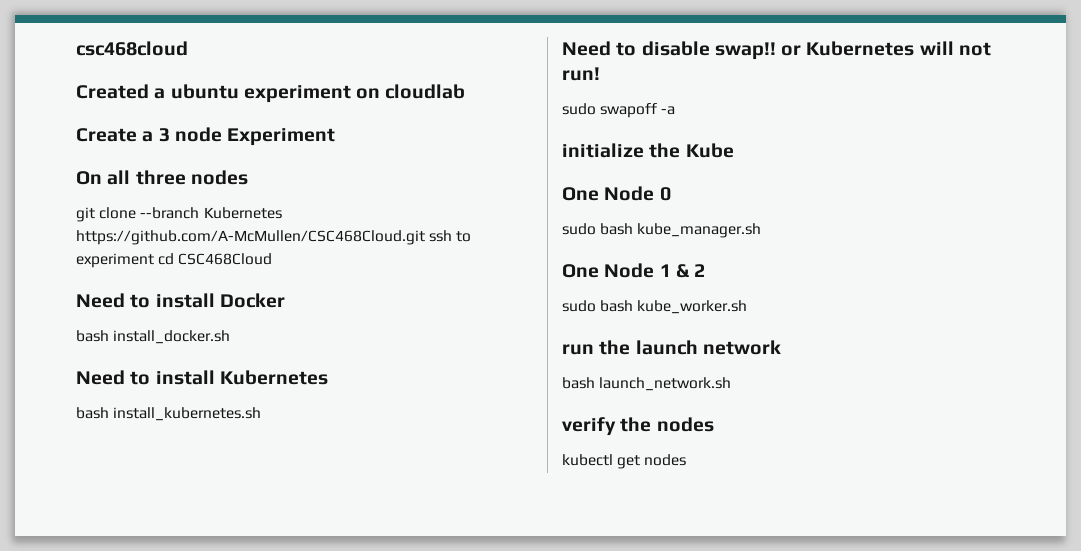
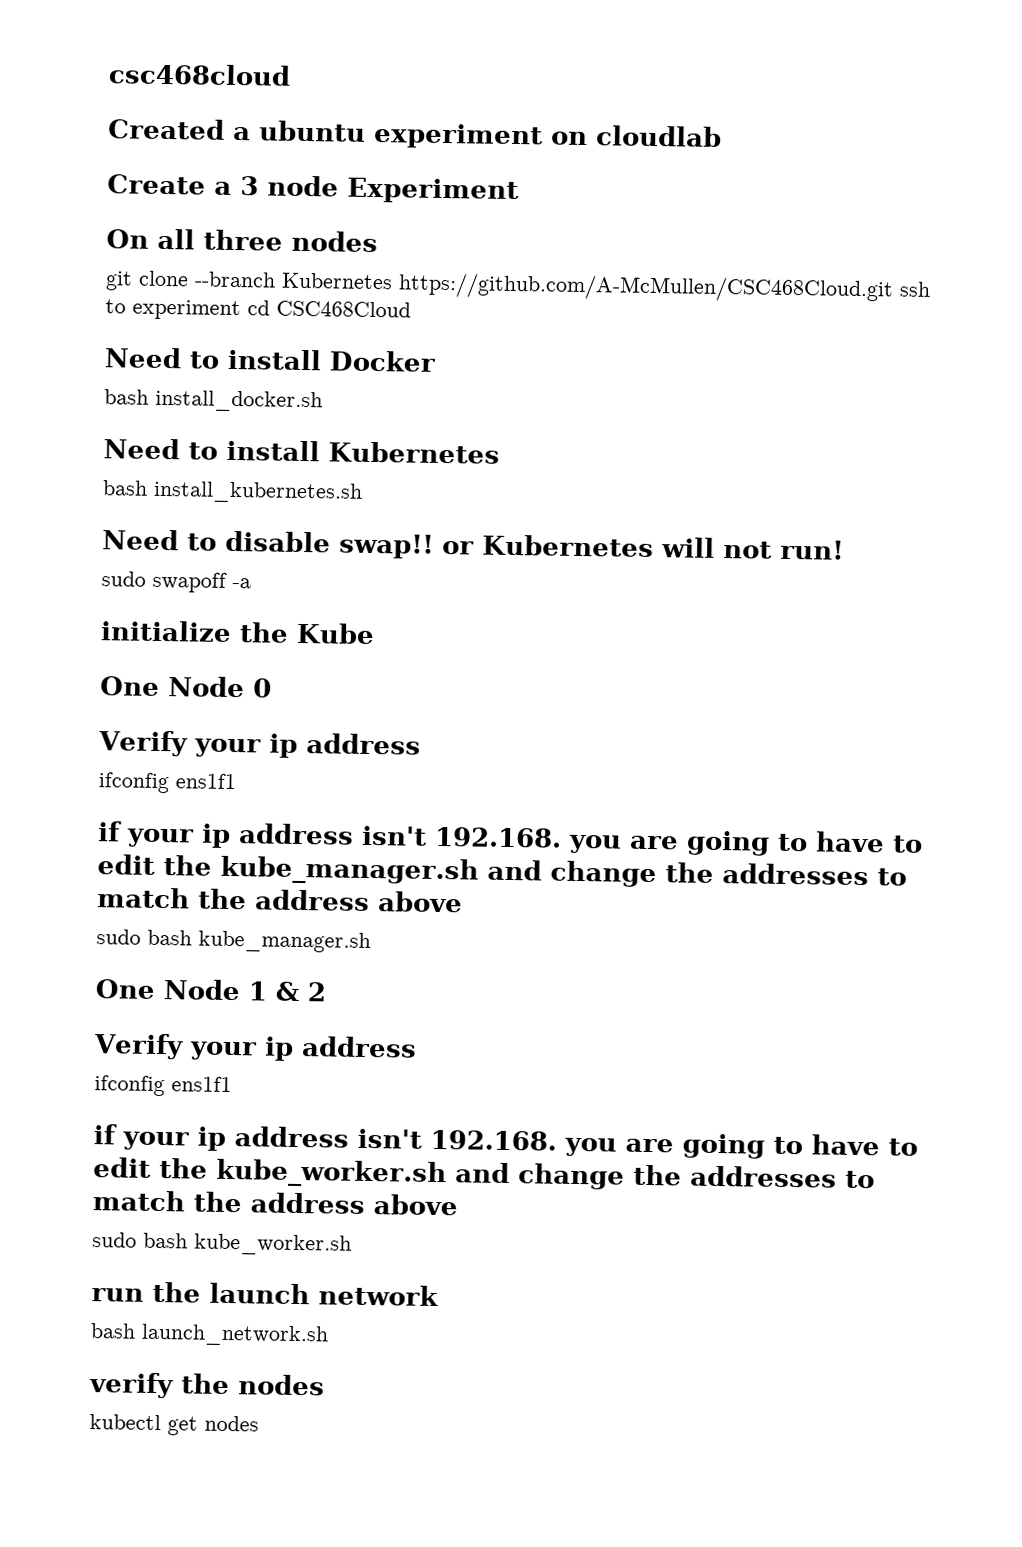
(671, 194) none -> [98,730,421,758] [98,772,236,794] [97,821,923,856] [97,854,907,888] [97,887,463,913] // Verify your ip address // ifconfig ens1f1 // if your ip address isn't 192.168. you are going to have to edit the kube_manager.sh and change the addresses to match the address above
(706, 270) none -> [93,1033,417,1061] [94,1075,232,1097] [93,1124,918,1159] [93,1157,875,1190] [92,1190,458,1216] // Verify your ip address // ifconfig ens1f1 // if your ip address isn't 192.168. you are going to have to edit the kube_worker.sh and change the addresses to match the address above

